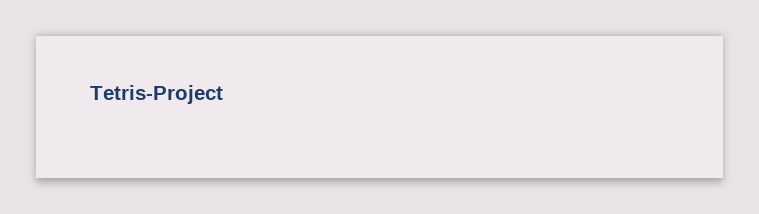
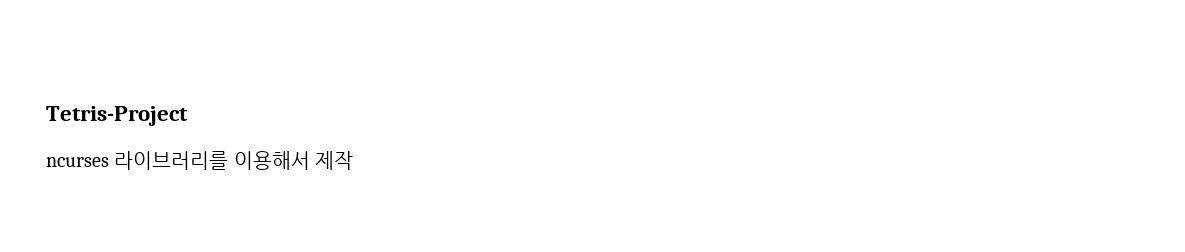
(223, 94) none -> [46,151,354,170] // ncurses 라이브러리를 이용해서 제작

